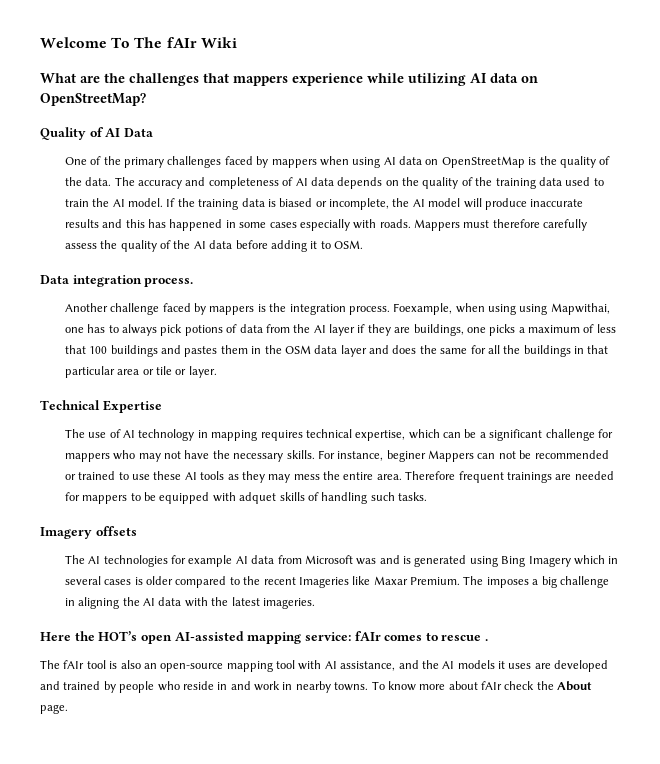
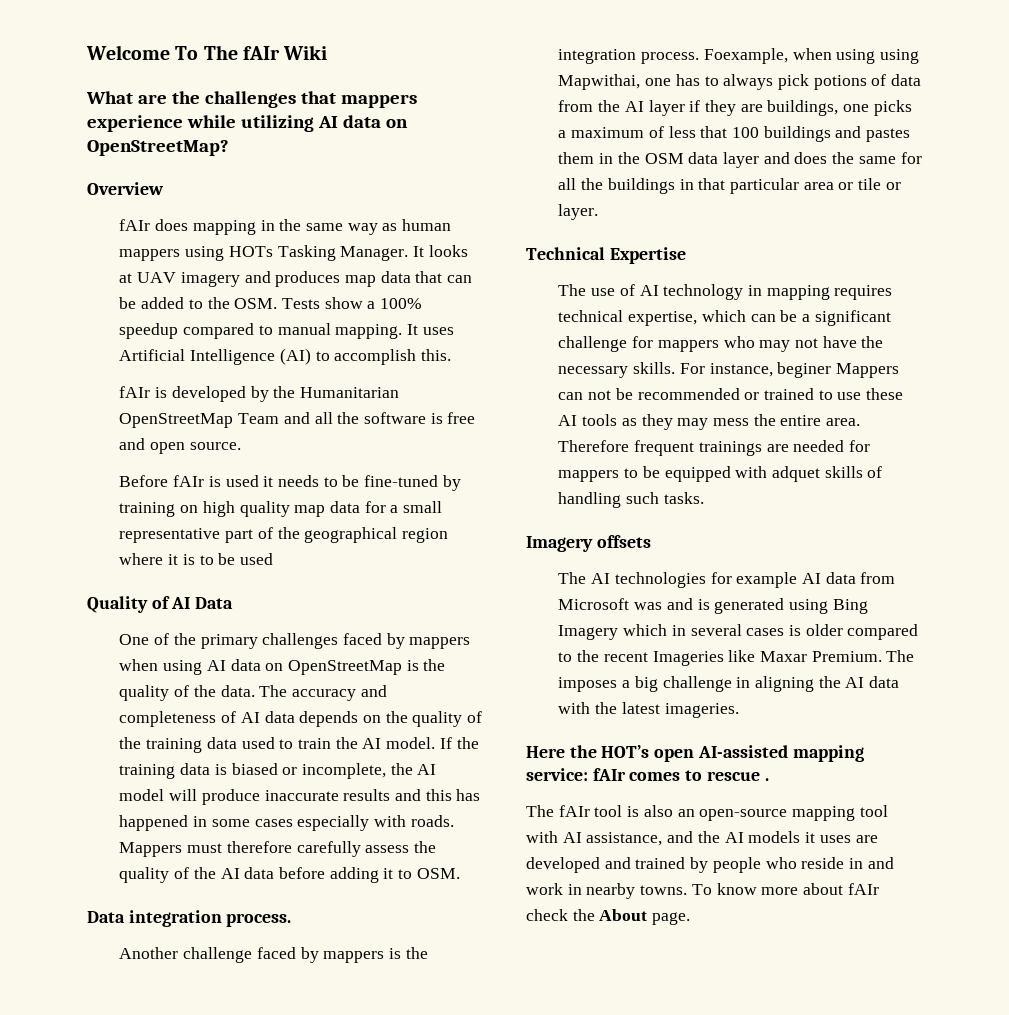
(146, 99) none -> [87,182,164,195] [119,219,452,235] [119,245,468,261] [119,271,473,287] [119,297,423,309] [119,323,454,339] [119,348,451,365] [119,386,399,402] [119,412,476,428] [119,438,241,454] [119,475,461,491] [119,501,443,517] [119,527,448,543] [119,553,273,565] // Overview // fAIr does mapping in the same way as human mappers using HOTs Tasking Manager. It looks at UAV imagery and produces map data that can be added to the OSM. Tests show a 100% speedup compared to manual mapping. It uses Artificial Intelligence (AI) to accomplish this. // fAIr is developed by the Humanitarian OpenStreetMap Team and all the software is free and open source. // Before fAIr is used it needs to be fine-tuned by training on high quality map data for a small representative part of the geographical region where it is to be used

